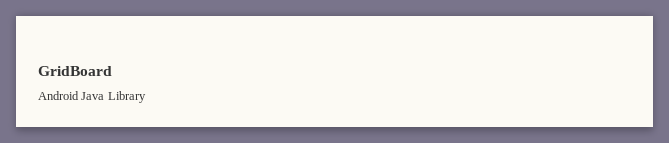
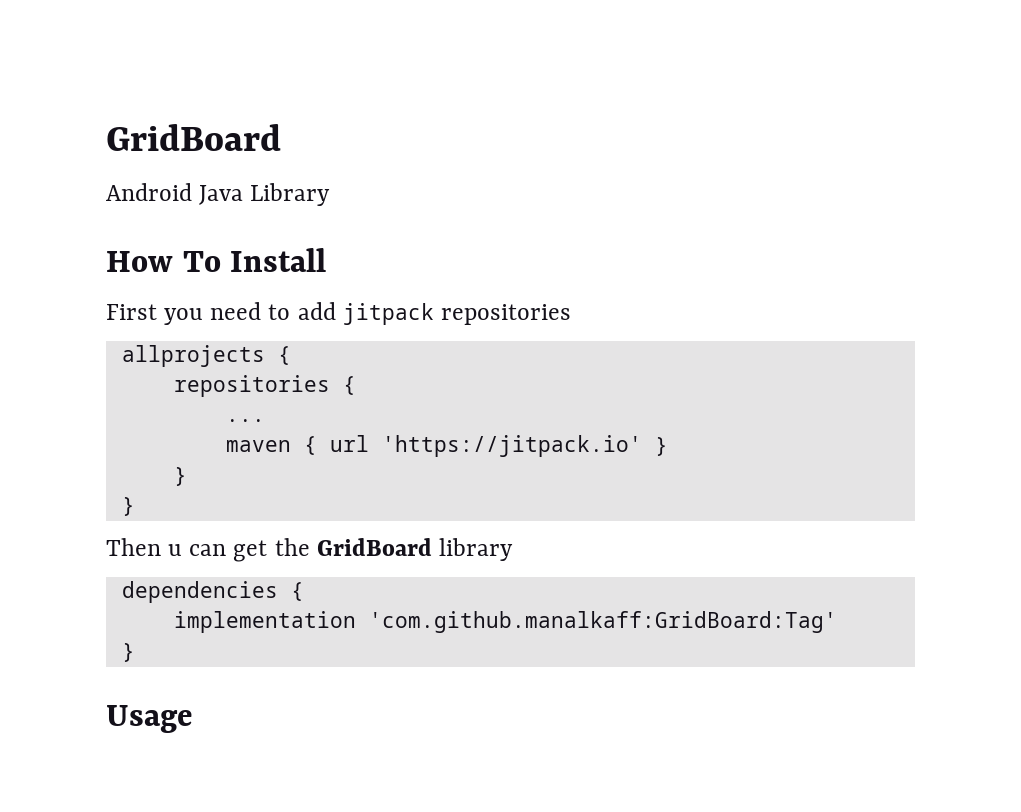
(146, 97) none -> [106,248,327,272] [106,302,571,325] [121,345,291,367] [173,375,356,397] [225,419,265,422] [225,435,668,457] [173,467,187,486] [121,497,135,516] [106,538,513,562] [121,581,304,603] [173,611,837,633] [121,643,135,662] [106,705,193,733] // How To Install // First you need to add jitpack repositories // allprojects { // repositories { // ... // maven { url 'https://jitpack.io' } // } // } // Then u can get the GridBoard library // dependencies { // implementation 'com.github.manalkaff:GridBoard:Tag' // } // Usage

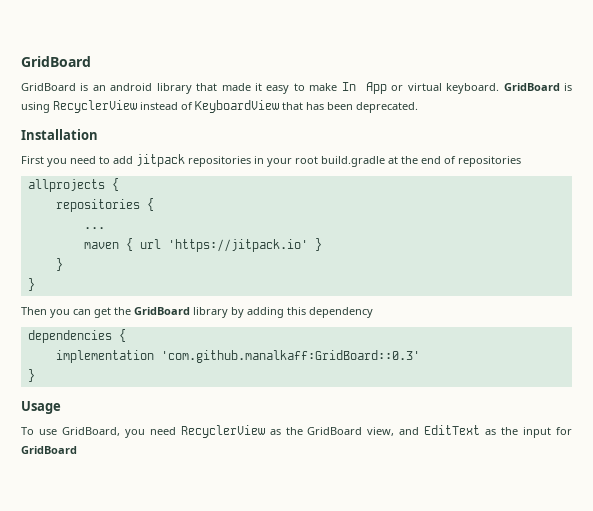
[106,183,331,206] [106,248,327,272] Android Java Library // How To Install -> [21,82,572,94] [21,100,418,113] [21,129,98,140] GridBoard is an android library that made it easy to make In App or virtual keyboard. GridBoard is using RecyclerView instead of KeyboardView that has been deprecated. // Installation
(571, 314) none -> [254,156,521,167] in your root build.gradle at the end of repositories
[168,544,183,556] u -> [50,309,70,318] you
(513, 549) none -> [231,307,373,318] by adding this dependency
[368,611,837,633] 'com.github.manalkaff:GridBoard:Tag' -> [160,350,420,363] 'com.github.manalkaff:GridBoard::0.3'
(193, 719) none -> [21,425,572,438] [21,446,77,454] // To use GridBoard, you need RecyclerView as the GridBoard view, and EditText as the input for GridBoard

